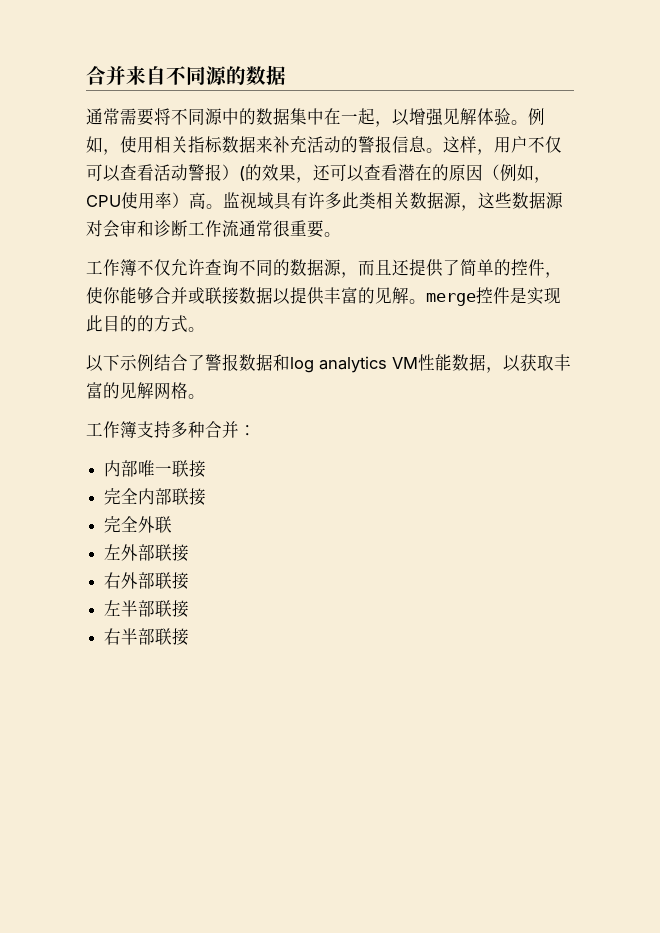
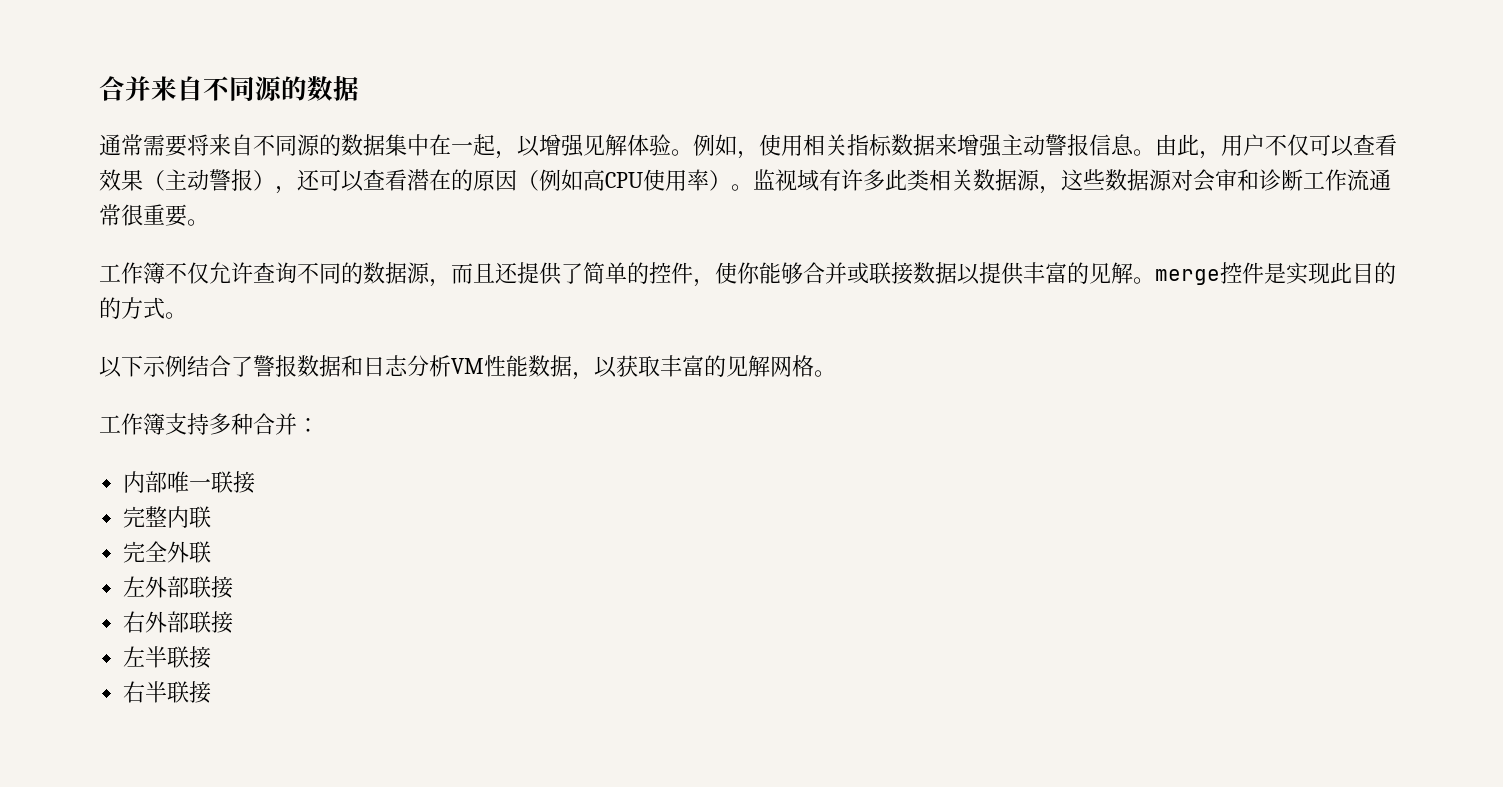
[171,108,239,125] 不同源中 -> [209,134,320,156] 来自不同源
[273,136,358,153] 补充活动的 -> [957,134,1045,157] 增强主动
[443,136,477,153] 这样 -> [1155,134,1199,156] 由此
[154,164,171,181] 活 -> [99,169,187,191] 效果（主
[239,164,296,181] (的效果 -> (275, 180) none
[534,177,551,183] ， -> [583,169,605,191] 高
[189,192,206,209] 高 -> (731, 180) none
[274,192,292,210] 具 -> (819, 180) none
[290,356,387,373] log analytics -> [363,355,451,377] 日志分析
[121,488,207,506] 全内部联接 -> [145,506,212,528] 整内联
[138,600,156,617] 部 -> (168, 657) none
[138,628,156,645] 部 -> (168, 692) none

